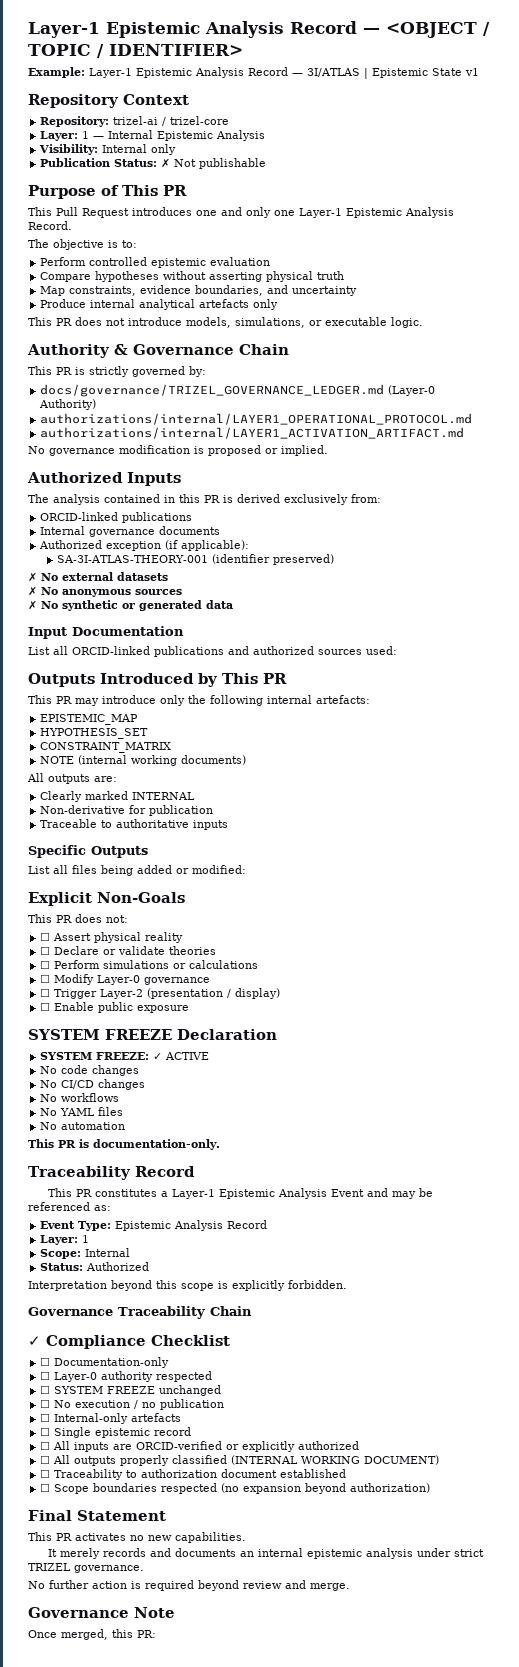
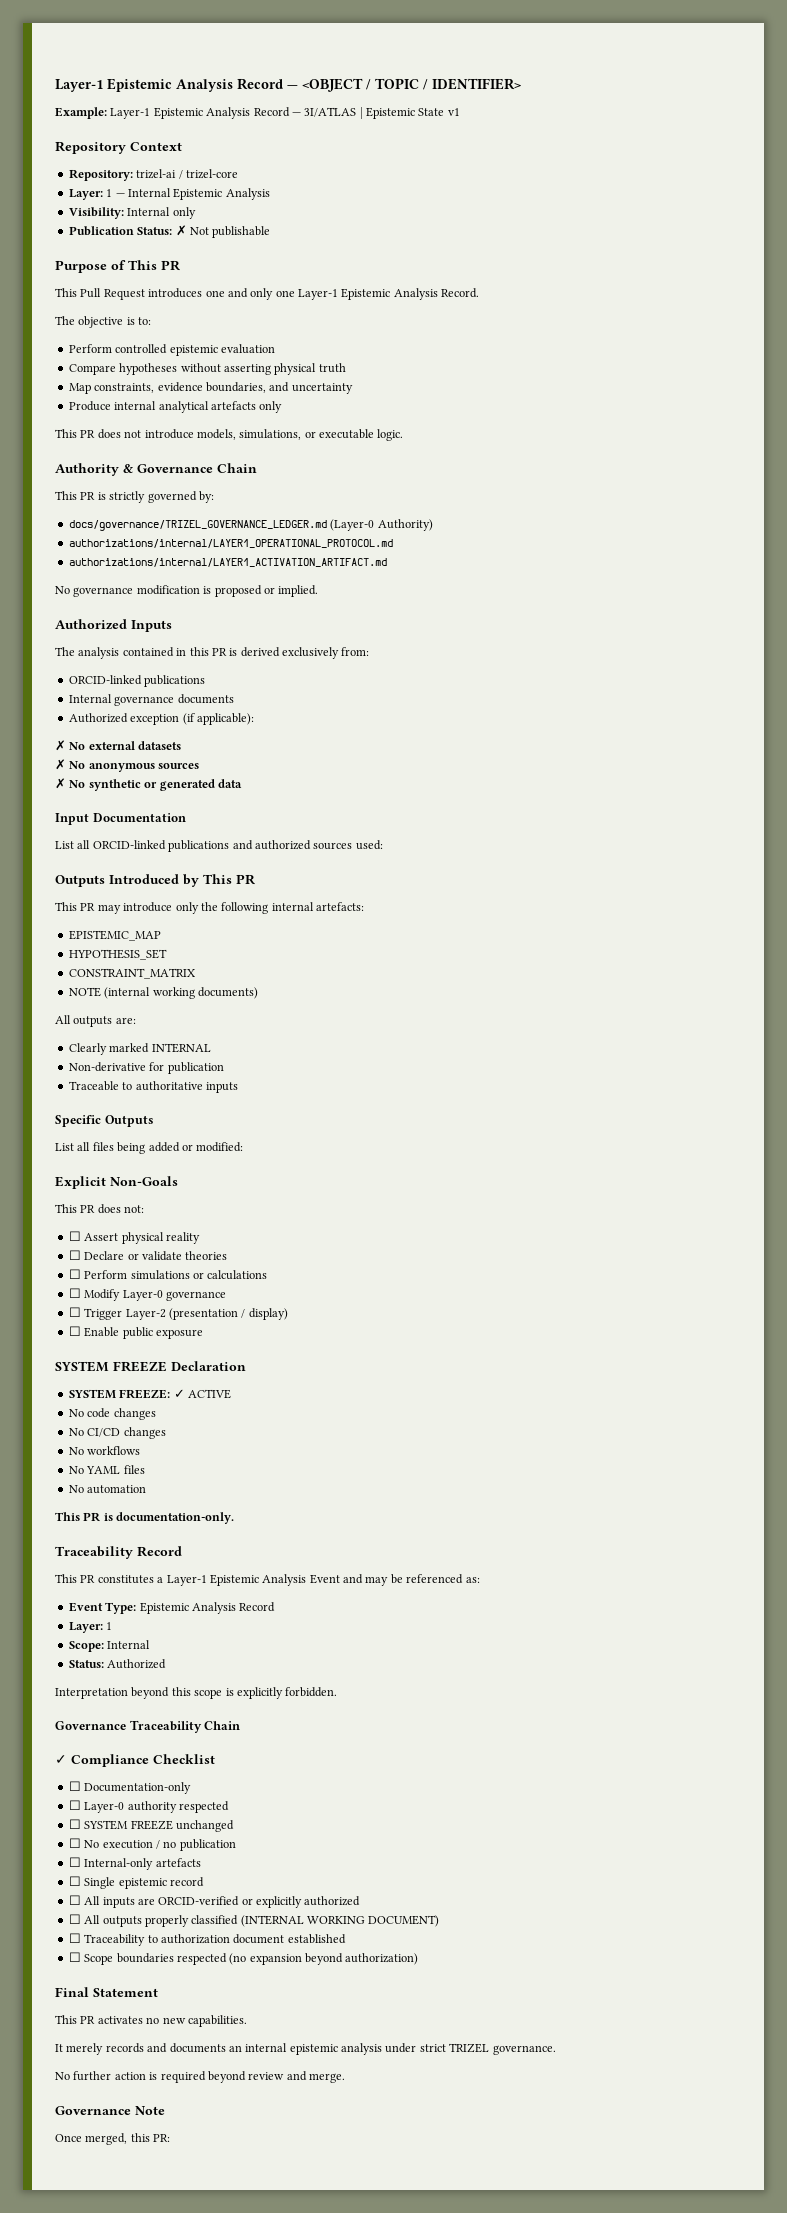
[57,554,335,565] // SA-3I-ATLAS-THEORY-001 (identifier preserved) -> (254, 719) none

